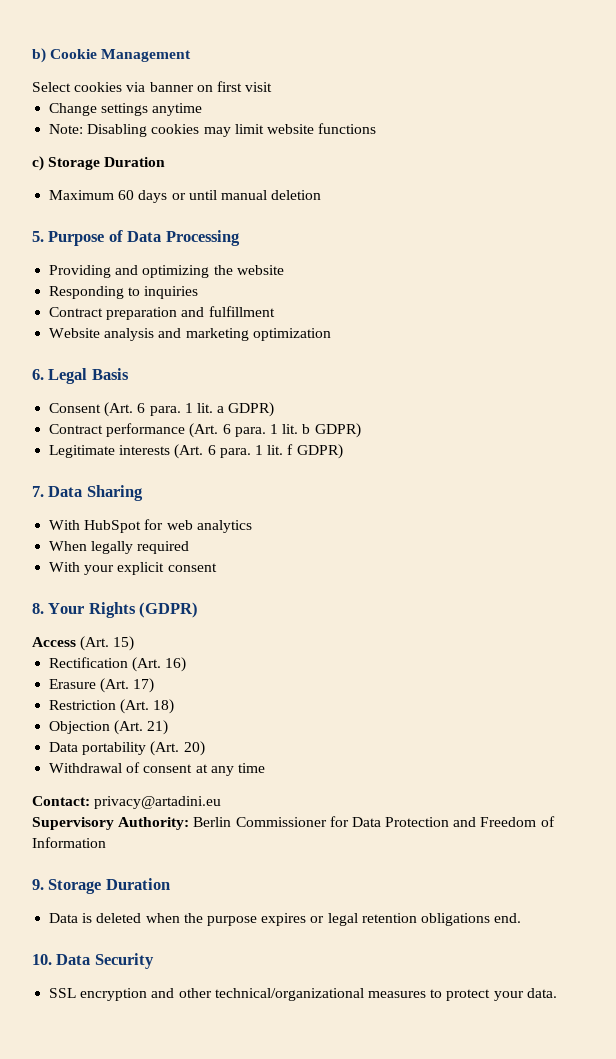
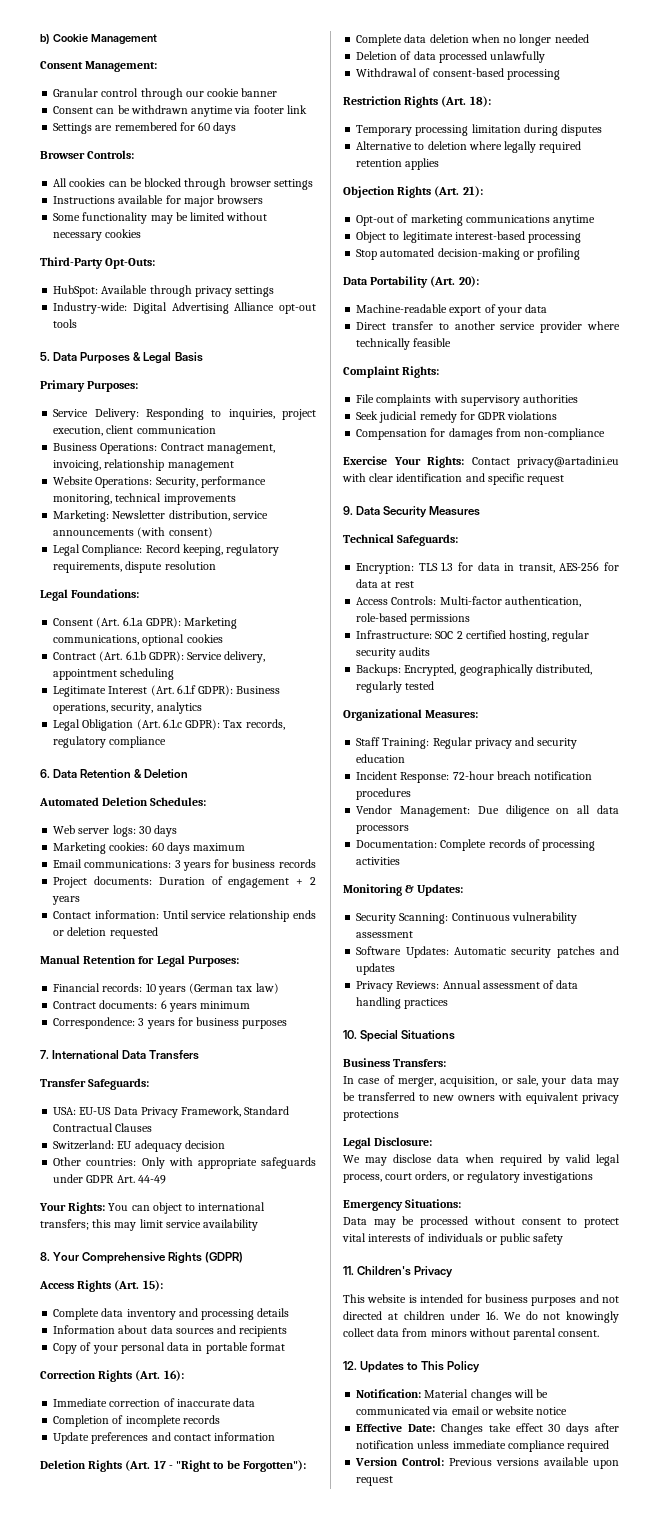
[32,81,273,92] [49,103,203,116] [49,123,377,137] [32,156,166,171] [49,190,322,203] [32,230,240,246] [49,265,284,278] [49,286,199,299] [49,306,275,320] [49,328,331,341] [32,368,129,384] [49,402,275,417] [49,423,361,438] [49,444,343,459] [32,485,143,501] [49,519,252,533] [49,541,190,554] [49,562,217,575] Select cookies via banner on first visit // Change settings anytime // Note: Disabling cookies may limit website functions // c) Storage Duration // Maximum 60 days or until manual deletion // 5. Purpose of Data Processing // Providing and optimizing the website // Responding to inquiries // Contract preparation and fulfillment // Website analysis and marketing optimization // 6. Legal Basis // Consent (Art. 6 para. 1 lit. a GDPR) // Contract performance (Art. 6 para. 1 lit. b GDPR) // Legitimate interests (Art. 6 para. 1 lit. f GDPR) // 7. Data Sharing // With HubSpot for web analytics // When legally required // With your explicit consent -> [40,61,158,72] [53,88,278,100] [53,105,307,117] [53,122,237,134] [40,150,135,159] [53,178,313,190] [53,195,264,207] [53,212,268,224] [53,229,142,241] [40,257,156,269] [53,285,275,297] [53,302,316,314] [53,319,78,328] [40,352,203,364] [40,380,139,392] [53,408,317,420] [53,425,216,436] [53,443,275,454] [53,459,234,471] [53,476,266,488] [53,493,236,505] [53,510,268,522] [53,527,213,538] [53,544,280,556] [53,561,216,573] [40,589,140,601] [53,617,238,629] [53,634,223,646] [53,651,266,663] [53,668,175,680] [53,685,281,697] [53,702,202,714] [53,719,285,731] [53,736,167,748] [40,769,189,778] [39,797,207,806] [53,825,178,837] [53,842,246,854] [53,859,316,871] [53,876,317,888] [52,896,81,905] [53,910,316,922] [53,927,158,939] [40,955,239,967] [53,983,279,995] [53,1000,251,1012] [53,1017,288,1029] [40,1050,200,1060] [40,1078,150,1090] [53,1106,290,1118] [53,1123,153,1132] [53,1140,225,1152] [53,1157,316,1169] [53,1174,166,1184] [39,1202,266,1214] [40,1219,259,1231] Consent Management: // Granular control through our cookie banner // Consent can be withdrawn anytime via footer link // Settings are remembered for 60 days // Browser Controls: // All cookies can be blocked through browser settings // Instructions available for major browsers // Some functionality may be limited without necessary cookies // Third-Party Opt-Outs: // HubSpot: Available through privacy settings // Industry-wide: Digital Advertising Alliance opt-out tools // 5. Data Purposes & Legal Basis // Primary Purposes: // Service Delivery: Responding to inquiries, project execution, client communication // Business Operations: Contract management, invoicing, relationship management // Website Operations: Security, performance monitoring, technical improvements // Marketing: Newsletter distribution, service announcements (with consent) // Legal Compliance: Record keeping, regulatory requirements, dispute resolution // Legal Foundations: // Consent (Art. 6.1.a GDPR): Marketing communications, optional cookies // Contract (Art. 6.1.b GDPR): Service delivery, appointment scheduling // Legitimate Interest (Art. 6.1.f GDPR): Business operations, security, analytics // Legal Obligation (Art. 6.1.c GDPR): Tax records, regulatory compliance // 6. Data Retention & Deletion // Automated Deletion Schedules: // Web server logs: 30 days // Marketing cookies: 60 days maximum // Email communications: 3 years for business records // Project documents: Duration of engagement + 2 years // Contact information: Until service relationship ends or deletion requested // Manual Retention for Legal Purposes: // Financial records: 10 years (German tax law) // Contract documents: 6 years minimum // Correspondence: 3 years for business purposes // 7. International Data Transfers // Transfer Safeguards: // USA: EU-US Data Privacy Framework, Standard Contractual Clauses // Switzerland: EU adequacy decision // Other countries: Only with appropriate safeguards under GDPR Art. 44-49 // Your Rights: You can object to international transfers; this may limit service availability
(85, 608) none -> [82,1252,167,1264] Comprehensive
[80,636,135,651] [49,657,187,672] [49,678,155,693] [49,699,175,714] [49,720,169,735] [49,741,205,756] [49,762,265,776] [32,796,222,809] [32,816,555,830] [32,837,106,848] [32,878,170,894] [49,913,522,926] [32,953,154,969] [49,988,557,1001] (Art. 15) // Rectification (Art. 16) // Erasure (Art. 17) // Restriction (Art. 18) // Objection (Art. 21) // Data portability (Art. 20) // Withdrawal of consent at any time // Contact: privacy@artadini.eu // Supervisory Authority: Berlin Commissioner for Data Protection and Freedom of Information // 9. Storage Duration // Data is deleted when the purpose expires or legal retention obligations end. // 10. Data Security // SSL encryption and other technical/organizational measures to protect your data. -> [77,1280,163,1292] [53,1308,290,1320] [53,1325,288,1337] [53,1342,285,1354] [40,1370,184,1382] [53,1398,256,1407] [53,1415,220,1427] [53,1432,276,1444] [40,1460,306,1472] [356,34,589,46] [356,51,546,63] [356,68,560,80] [343,96,491,108] [356,124,603,136] [356,141,582,153] [356,158,440,170] [343,186,483,198] [356,214,596,226] [356,231,582,243] [356,248,581,260] [343,276,479,288] [356,304,548,316] [356,321,620,333] [356,338,452,350] [343,366,440,378] [356,394,579,406] [356,411,558,423] [356,428,606,440] [343,456,619,468] [342,473,565,485] [343,506,481,518] [343,534,459,546] [356,562,619,574] [356,579,414,588] [356,596,581,607] [356,613,471,625] [356,630,590,642] [356,647,431,659] [356,664,592,676] [356,681,435,693] [343,709,479,721] [356,737,578,749] [356,754,406,763] [356,771,593,783] [356,788,412,800] [356,805,619,817] [356,825,410,834] [356,839,596,851] [356,857,401,865] [343,884,464,896] [356,912,577,924] [356,931,414,938] [356,946,619,958] [356,963,396,975] [356,980,579,992] [356,997,449,1009] [343,1030,456,1042] [343,1058,447,1067] [343,1075,619,1087] [343,1092,619,1104] [343,1110,399,1121] [343,1137,433,1149] [343,1154,620,1166] [343,1171,594,1183] [343,1199,462,1211] [343,1216,619,1228] [342,1233,564,1245] [343,1266,454,1278] [343,1294,619,1306] [343,1311,619,1323] [343,1328,600,1340] [343,1361,481,1373] [356,1389,549,1401] [356,1406,568,1415] [356,1423,619,1435] [356,1440,610,1452] [355,1457,619,1469] [356,1476,394,1486] Rights (Art. 15): // Complete data inventory and processing details // Information about data sources and recipients // Copy of your personal data in portable format // Correction Rights (Art. 16): // Immediate correction of inaccurate data // Completion of incomplete records // Update preferences and contact information // Deletion Rights (Art. 17 - "Right to be Forgotten"): // Complete data deletion when no longer needed // Deletion of data processed unlawfully // Withdrawal of consent-based processing // Restriction Rights (Art. 18): // Temporary processing limitation during disputes // Alternative to deletion where legally required retention applies // Objection Rights (Art. 21): // Opt-out of marketing communications anytime // Object to legitimate interest-based processing // Stop automated decision-making or profiling // Data Portability (Art. 20): // Machine-readable export of your data // Direct transfer to another service provider where technically feasible // Complaint Rights: // File complaints with supervisory authorities // Seek judicial remedy for GDPR violations // Compensation for damages from non-compliance // Exercise Your Rights: Contact privacy@artadini.eu with clear identification and specific request // 9. Data Security Measures // Technical Safeguards: // Encryption: TLS 1.3 for data in transit, AES-256 for data at rest // Access Controls: Multi-factor authentication, role-based permissions // Infrastructure: SOC 2 certified hosting, regular security audits // Backups: Encrypted, geographically distributed, regularly tested // Organizational Measures: // Staff Training: Regular privacy and security education // Incident Response: 72-hour breach notification procedures // Vendor Management: Due diligence on all data processors // Documentation: Complete records of processing activities // Monitoring & Updates: // Security Scanning: Continuous vulnerability assessment // Software Updates: Automatic security patches and updates // Privacy Reviews: Annual assessment of data handling practices // 10. Special Situations // Business Transfers: // In case of merger, acquisition, or sale, your data may be transferred to new owners with equivalent privacy protections // Legal Disclosure: // We may disclose data when required by valid legal process, court orders, or regulatory investigations // Emergency Situations: // Data may be processed without consent to protect vital interests of individuals or public safety // 11. Children's Privacy // This website is intended for business purposes and not directed at children under 16. We do not knowingly collect data from minors without parental consent. // 12. Updates to This Policy // Notification: Material changes will be communicated via email or website notice // Effective Date: Changes take effect 30 days after notification unless immediate compliance required // Version Control: Previous versions available upon request

